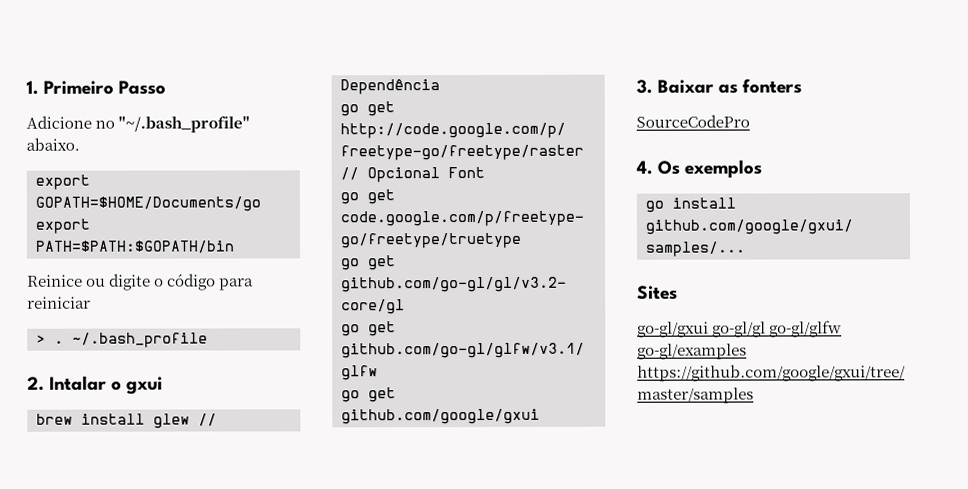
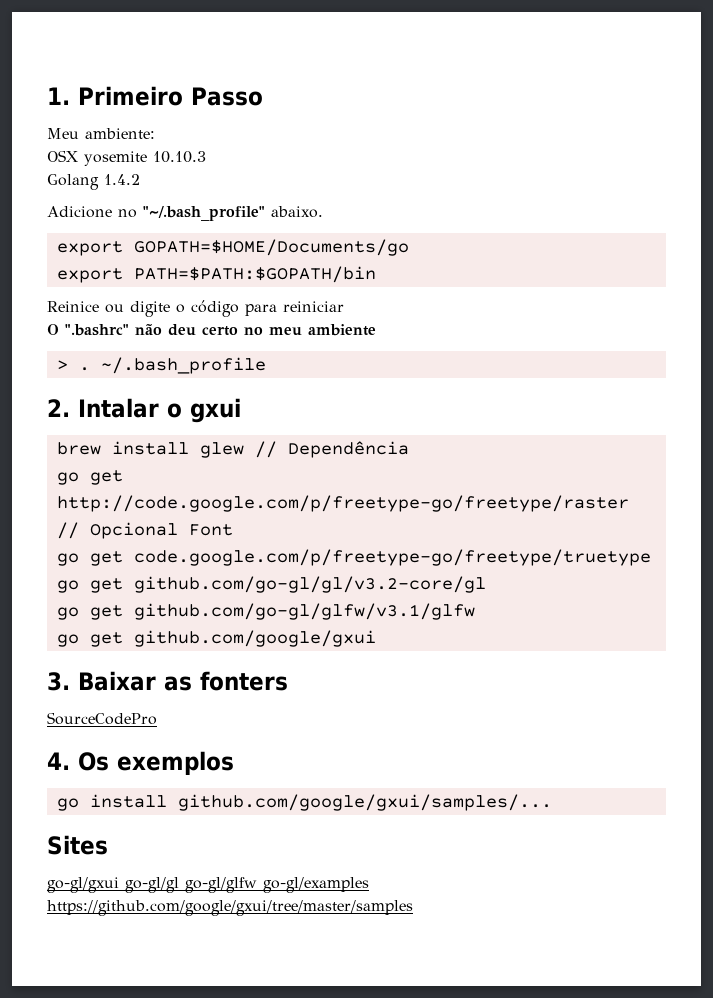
(167, 87) none -> [47,128,155,139] [47,150,206,166] [47,174,140,190] // Meu ambiente: // OSX yosemite 10.10.3 // Golang 1.4.2
(91, 302) none -> [47,323,376,336] // O ".bashrc" não deu certo no meu ambiente

